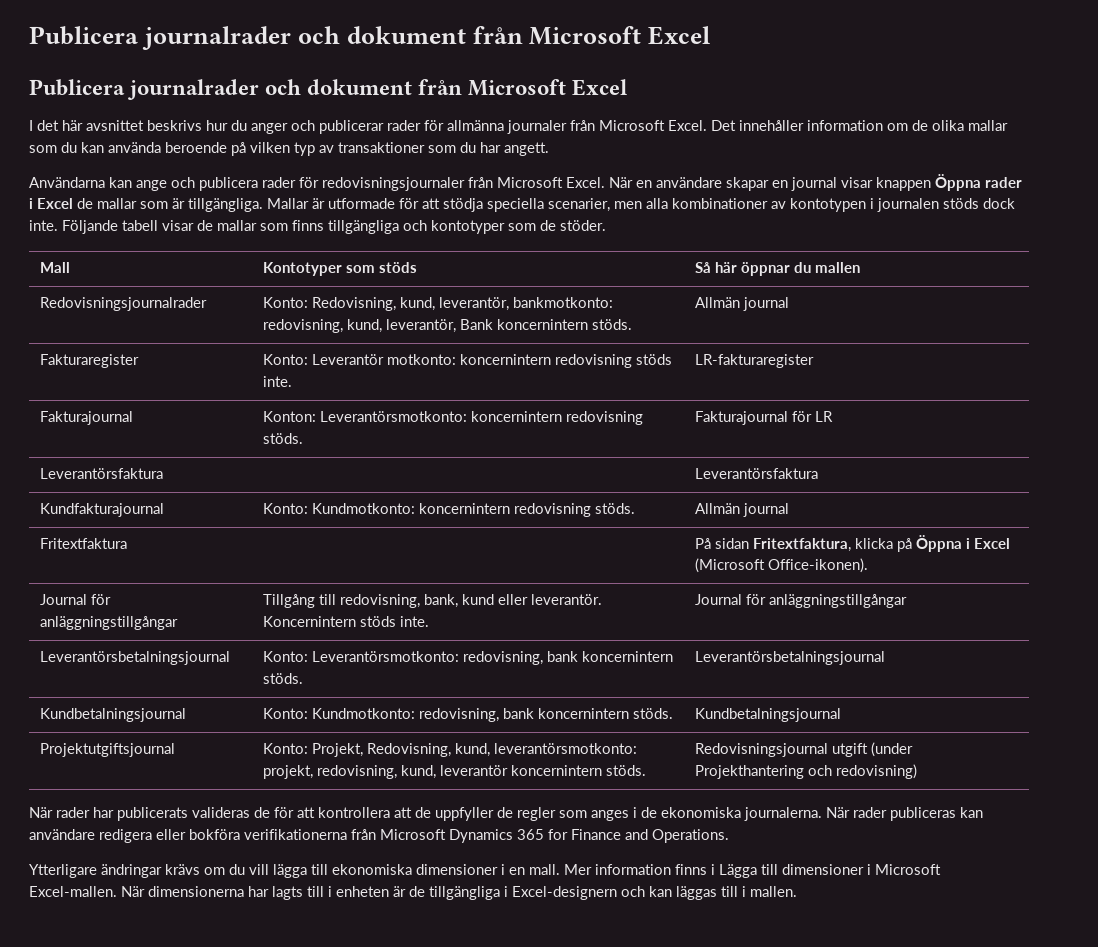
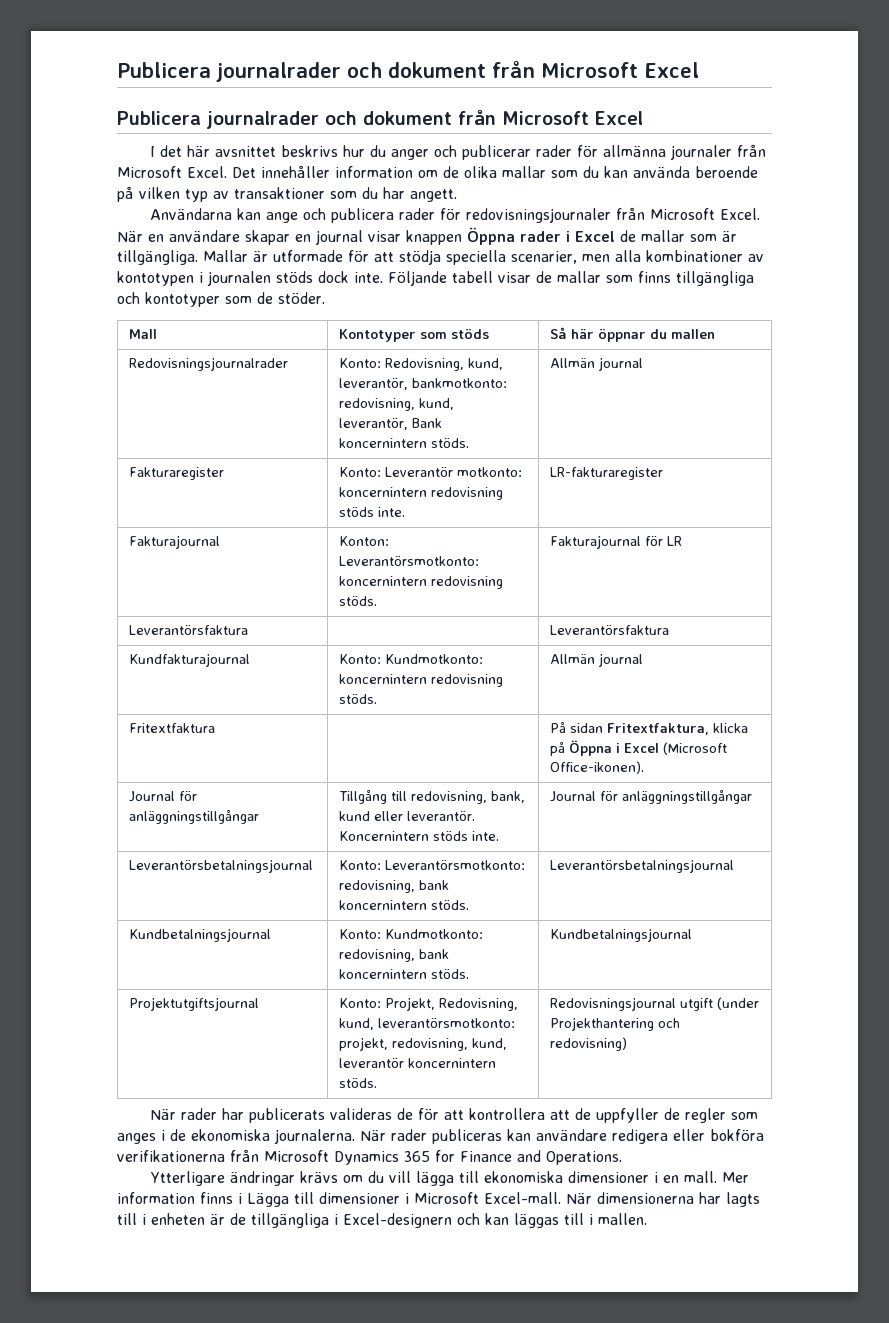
[29,886,117,897] Excel-mallen. -> [484,1192,561,1204] Excel-mall.

